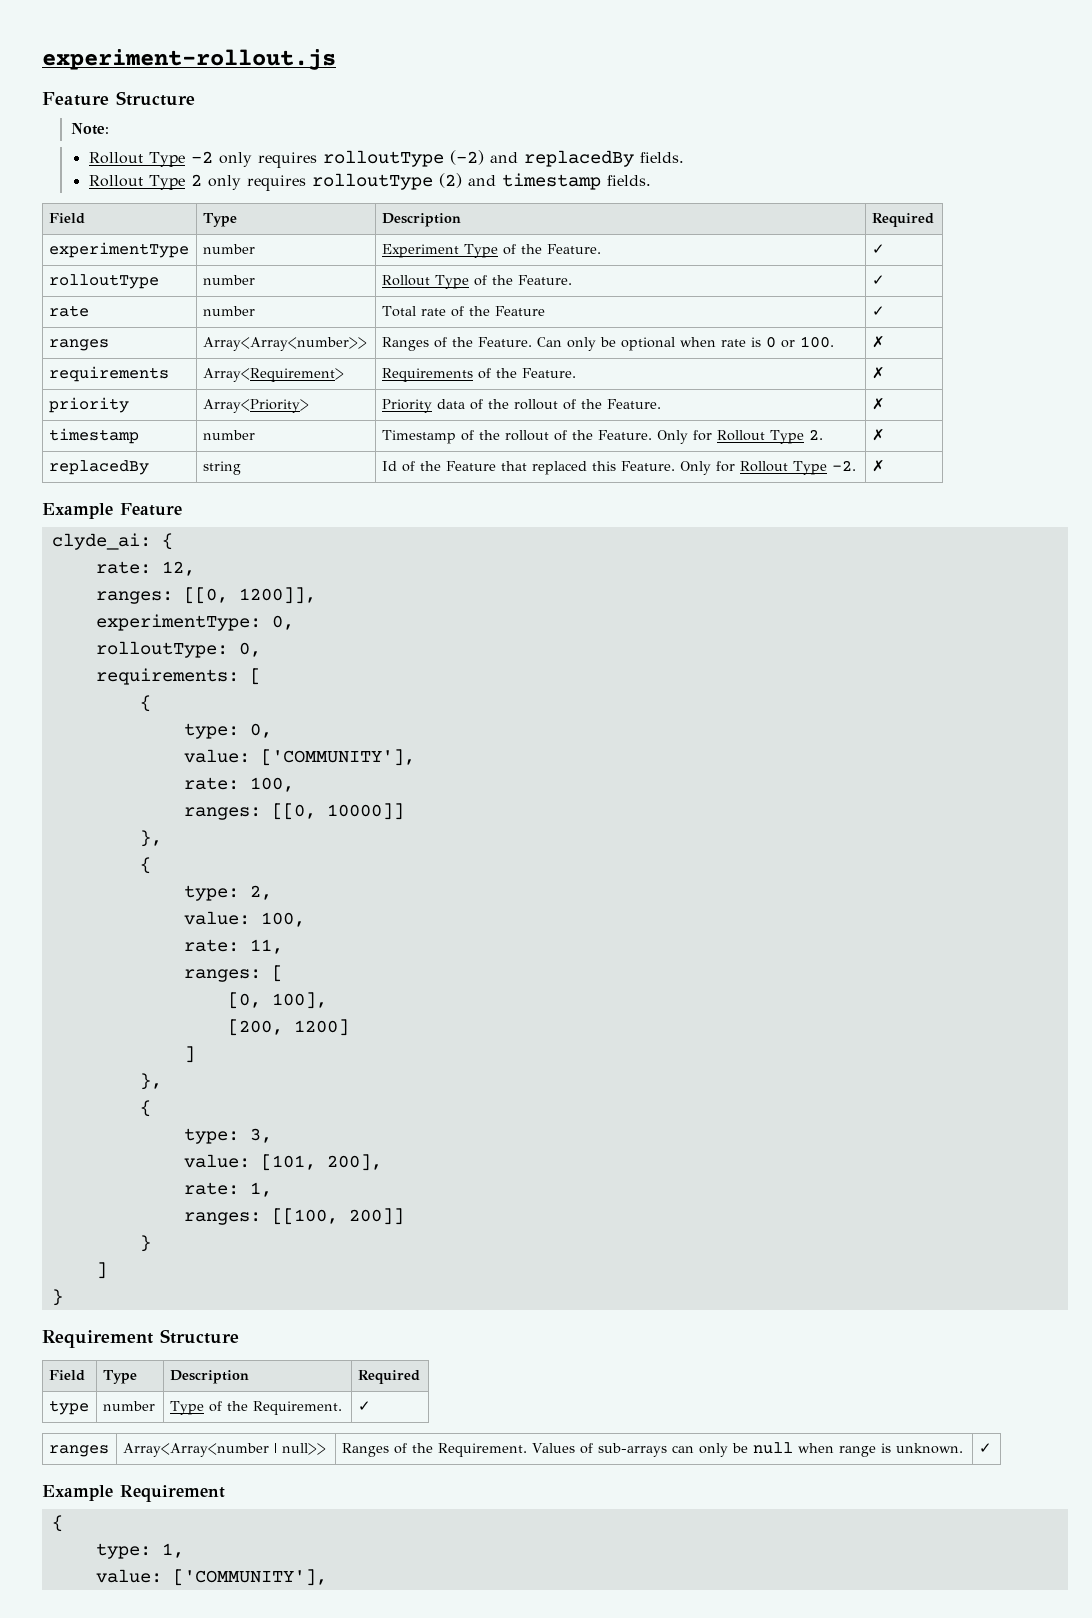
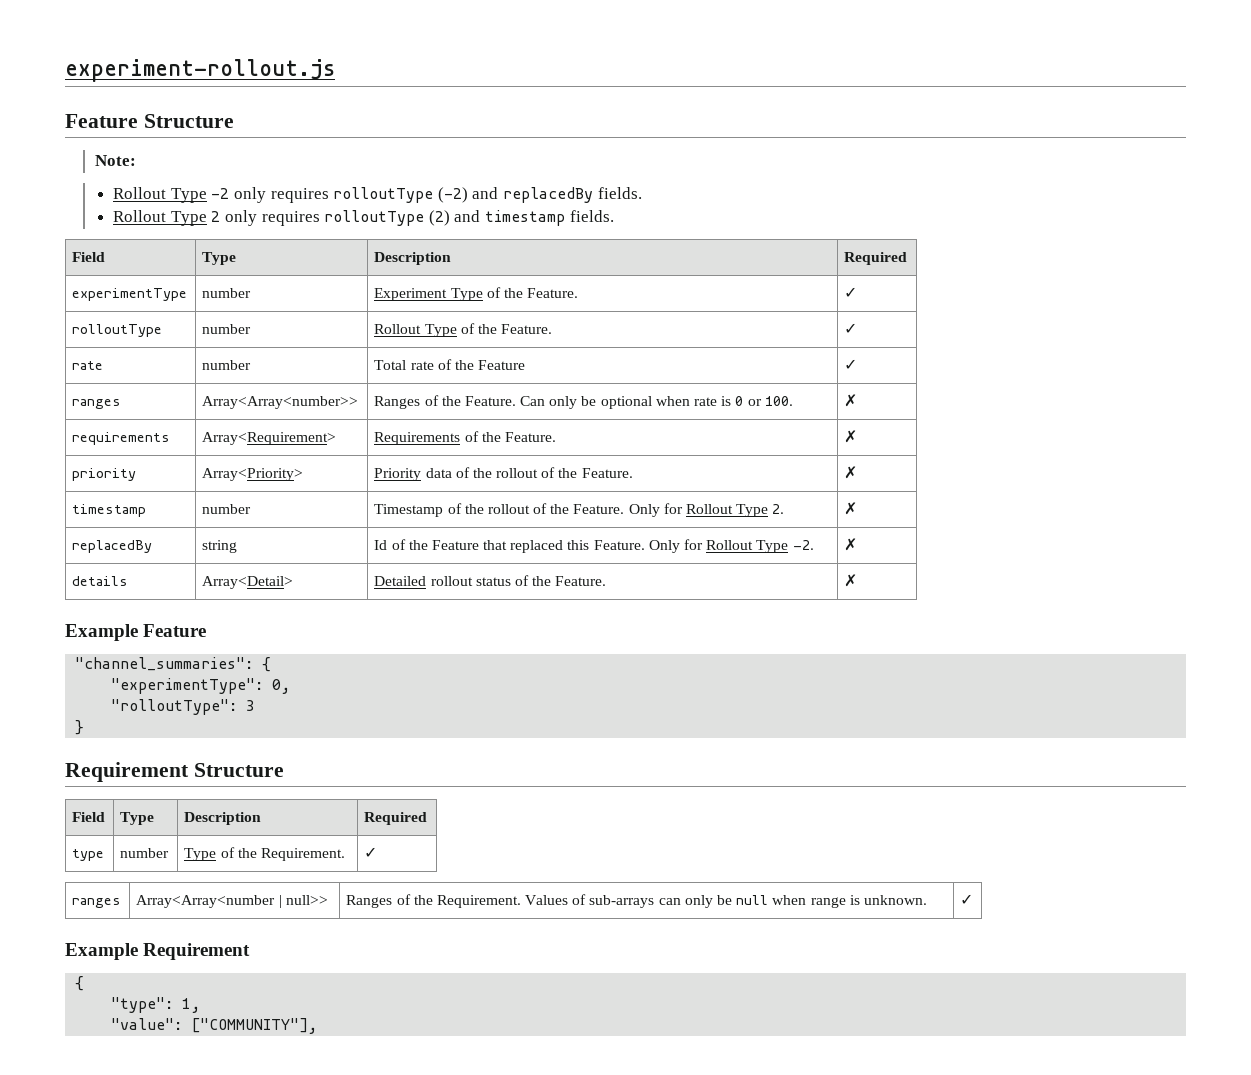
(885, 466) none -> [72,576,129,586] [202,576,294,589] [374,575,607,586] [844,574,858,587] // details | Array<Detail> | Detailed rollout status of the Feature. | ✗
[51,533,173,550] [95,561,195,576] [95,587,316,604] [95,614,294,631] [95,641,261,658] [95,668,261,685] [139,695,151,712] [183,723,272,739] [183,749,415,766] [183,777,294,792] [183,803,404,820] [139,830,162,847] [139,857,151,874] [183,885,272,901] [183,911,305,927] [183,939,283,954] [183,965,283,982] [227,992,327,1009] [227,1019,349,1036] [183,1046,195,1063] [139,1073,162,1090] [139,1100,151,1117] [183,1128,272,1144] [183,1154,382,1171] [183,1182,272,1197] [183,1208,404,1225] [139,1235,151,1252] [95,1262,107,1279] clyde_ai: { // rate: 12, // ranges: [[0, 1200]], // experimentType: 0, // rolloutType: 0, // requirements: [ // { // type: 0, // value: ['COMMUNITY'], // rate: 100, // ranges: [[0, 10000]] // }, // { // type: 2, // value: 100, // rate: 11, // ranges: [ // [0, 100], // [200, 1200] // ] // }, // { // type: 3, // value: [101, 200], // rate: 1, // ranges: [[100, 200]] // } // ] -> [75,657,272,672] [111,678,291,694] [111,699,256,715] "channel_summaries": { // "experimentType": 0, // "rolloutType": 3
[95,1543,184,1559] [95,1569,327,1586] type: 1, // value: ['COMMUNITY'], -> [111,997,201,1013] [111,1018,318,1034] "type": 1, // "value": ["COMMUNITY"],

